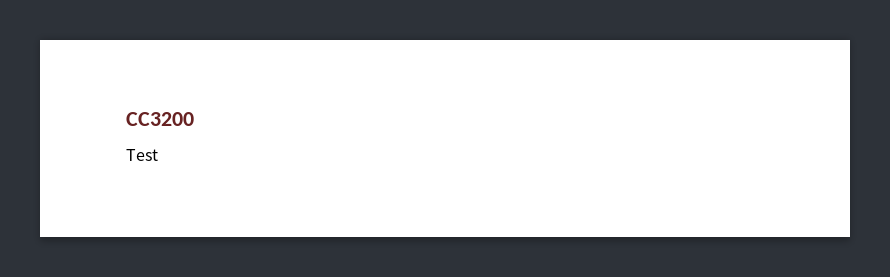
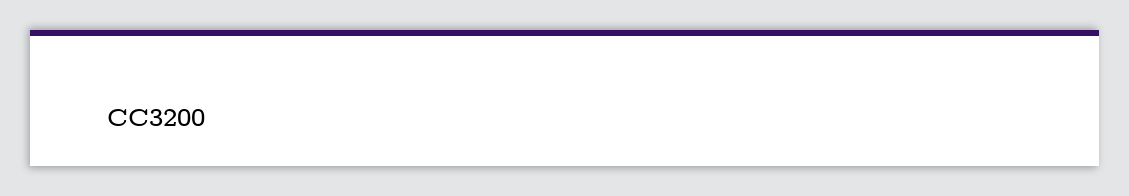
[126,149,158,161] // Test -> (205, 117) none

